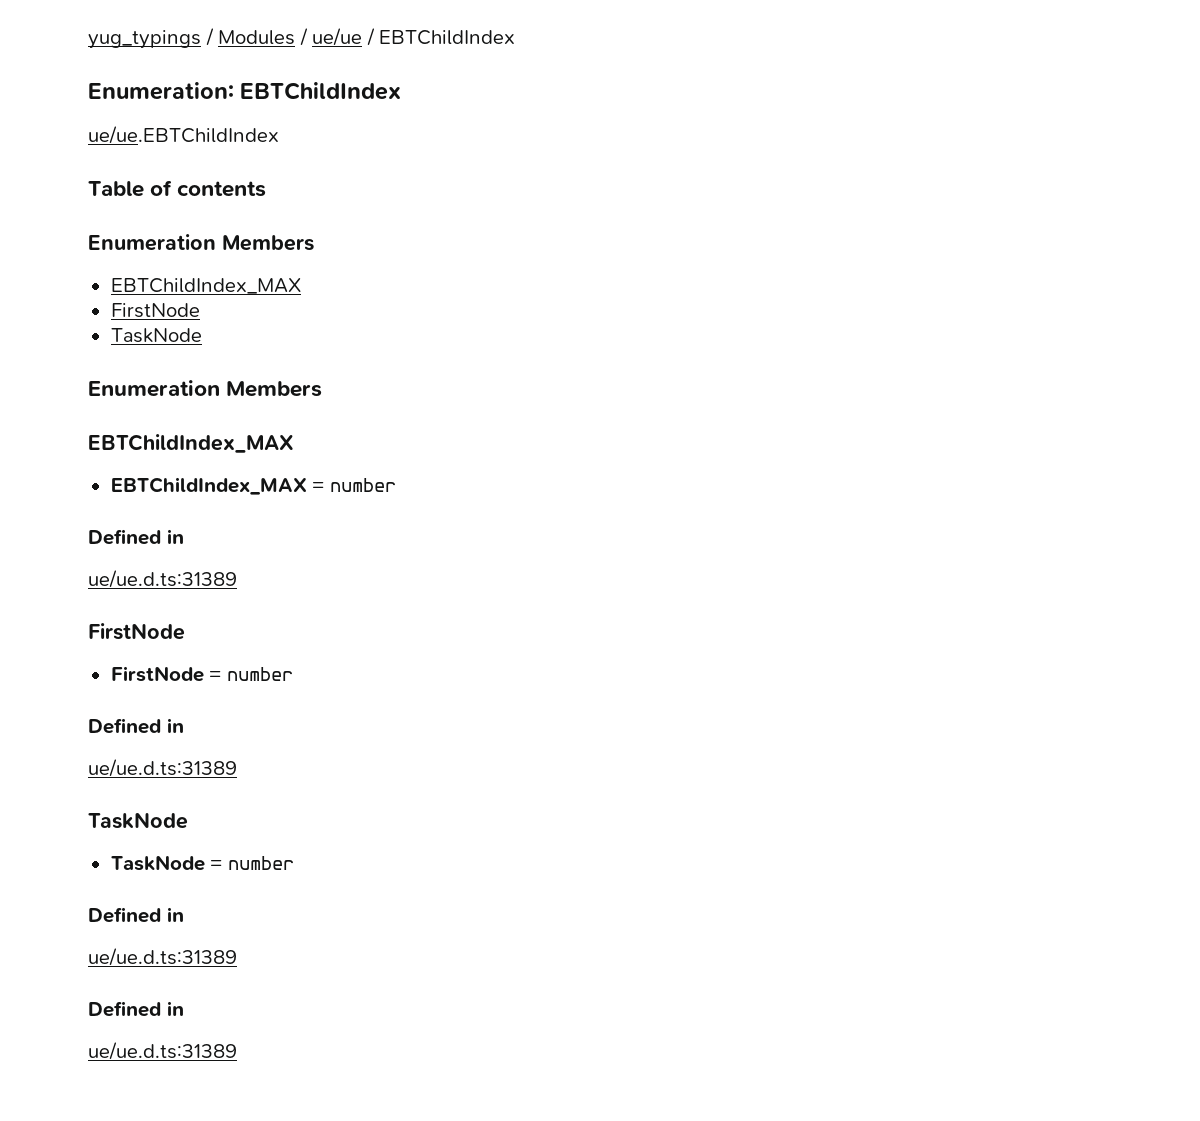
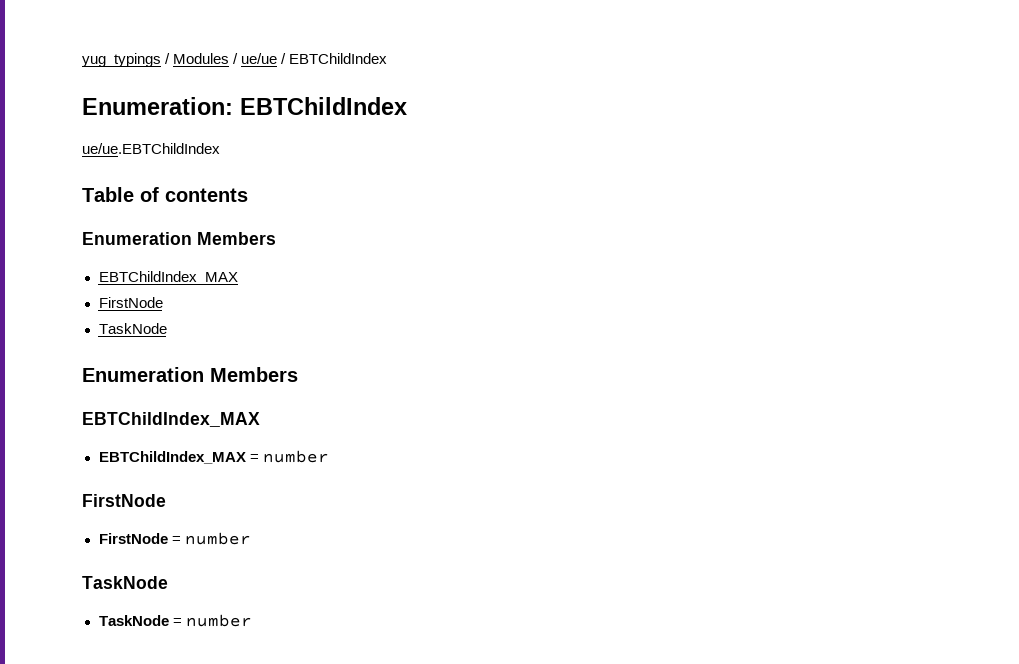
[88,529,184,545] [88,570,237,588] // Defined in // ue/ue.d.ts:31389 -> (329, 456) none
[88,718,184,734] [88,759,237,777] // Defined in // ue/ue.d.ts:31389 -> (251, 538) none
[88,907,184,923] [88,948,237,966] [88,1001,184,1017] [88,1042,237,1060] // Defined in // ue/ue.d.ts:31389 // Defined in // ue/ue.d.ts:31389 -> (252, 620) none

